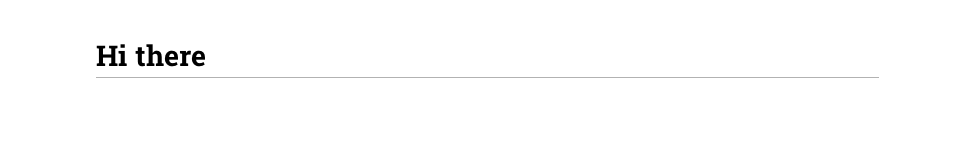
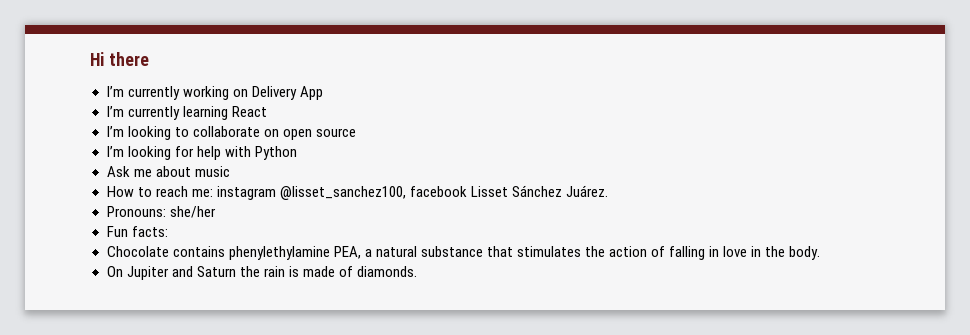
(206, 55) none -> [106,86,323,100] [106,106,267,120] [106,126,356,140] [106,146,297,160] [106,166,230,177] [106,185,608,200] [106,206,216,218] [106,226,168,237] [106,246,821,260] [106,266,417,280] // I’m currently working on Delivery App // I’m currently learning React // I’m looking to collaborate on open source // I’m looking for help with Python // Ask me about music // How to reach me: instagram @lisset_sanchez100, facebook Lisset Sánchez Juárez. // Pronouns: she/her // Fun facts: // Chocolate contains phenylethylamine PEA, a natural substance that stimulates the action of falling in love in the body. // On Jupiter and Saturn the rain is made of diamonds.

